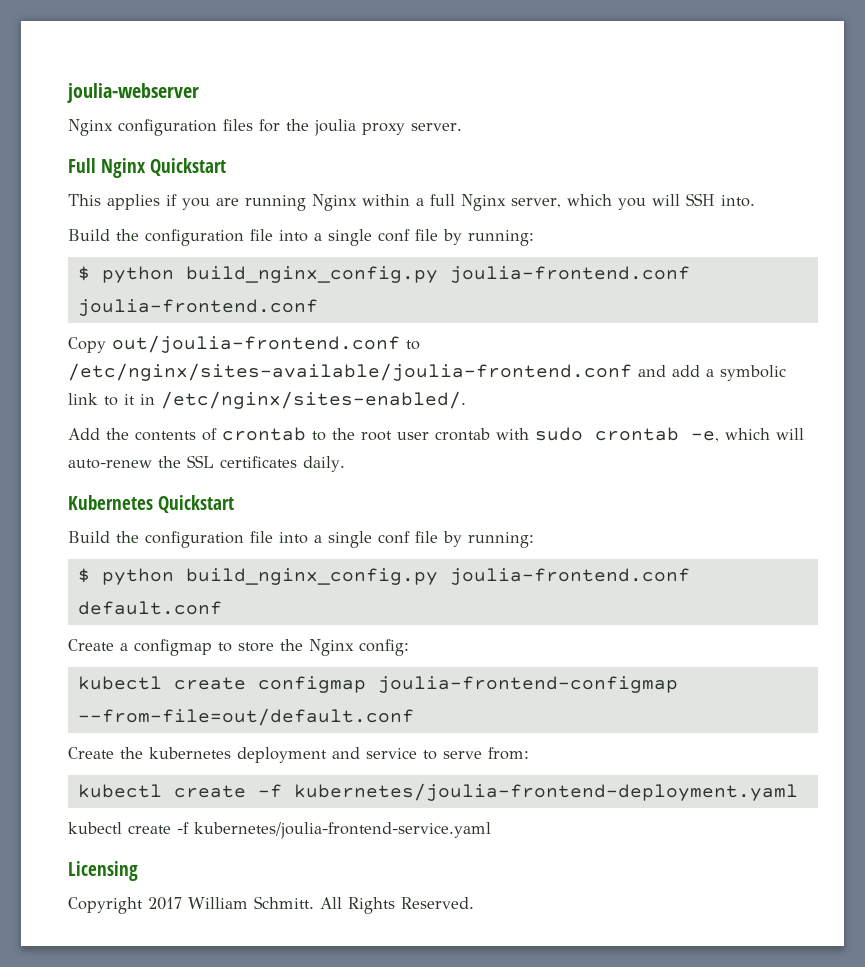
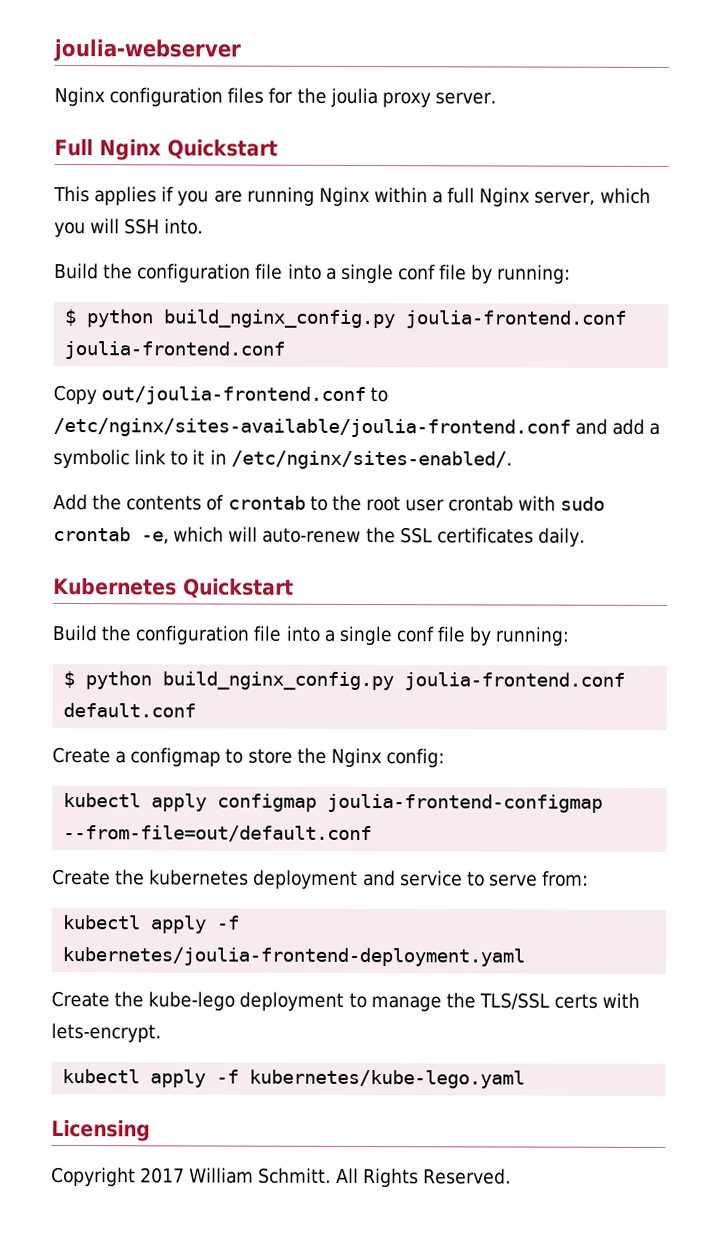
[173,677,246,690] create -> [151,793,208,812] apply
[173,785,246,798] create -> [150,915,208,934] apply
[68,822,491,839] kubectl create -f kubernetes/joulia-frontend-service.yaml -> [51,990,641,1012] [51,1022,161,1043] [62,1069,526,1089] Create the kube-lego deployment to manage the TLS/SSL certs with lets-encrypt. // kubectl apply -f kubernetes/kube-lego.yaml

